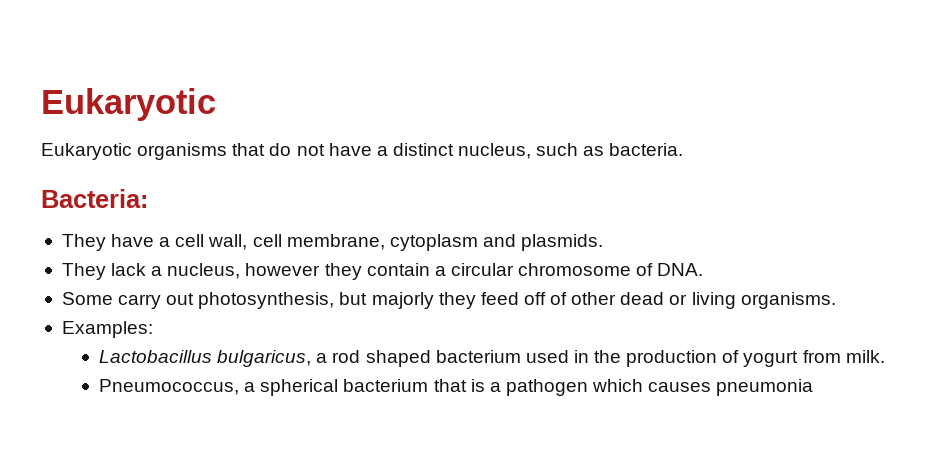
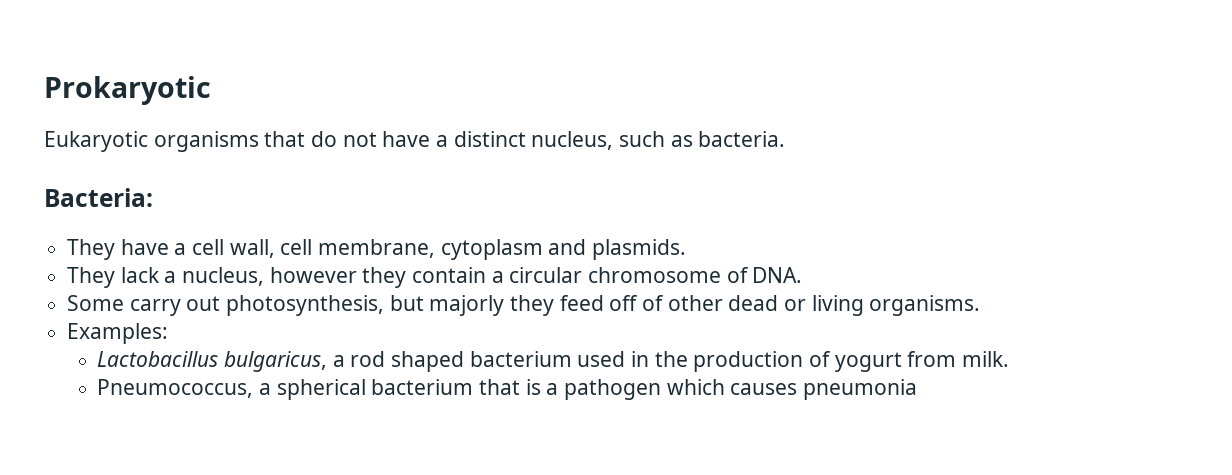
[41,88,216,121] Eukaryotic -> [44,76,211,105] Prokaryotic

